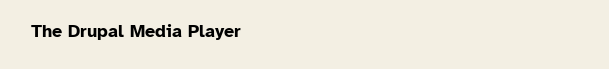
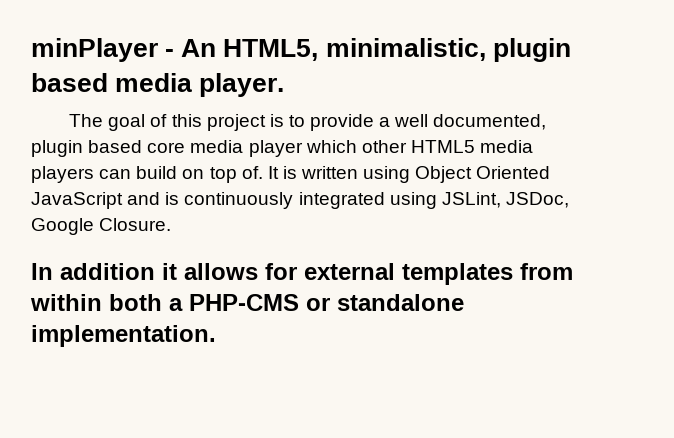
[31,24,241,40] The Drupal Media Player -> [31,38,571,62] [31,73,285,97] [69,114,547,131] [31,140,534,157] [31,166,551,183] [31,192,569,209] [31,218,172,235] [31,263,573,285] [30,294,464,311] [31,325,216,347] minPlayer - An HTML5, minimalistic, plugin based media player. // The goal of this project is to provide a well documented, plugin based core media player which other HTML5 media players can build on top of. It is written using Object Oriented JavaScript and is continuously integrated using JSLint, JSDoc, Google Closure. // In addition it allows for external templates from within both a PHP-CMS or standalone implementation.

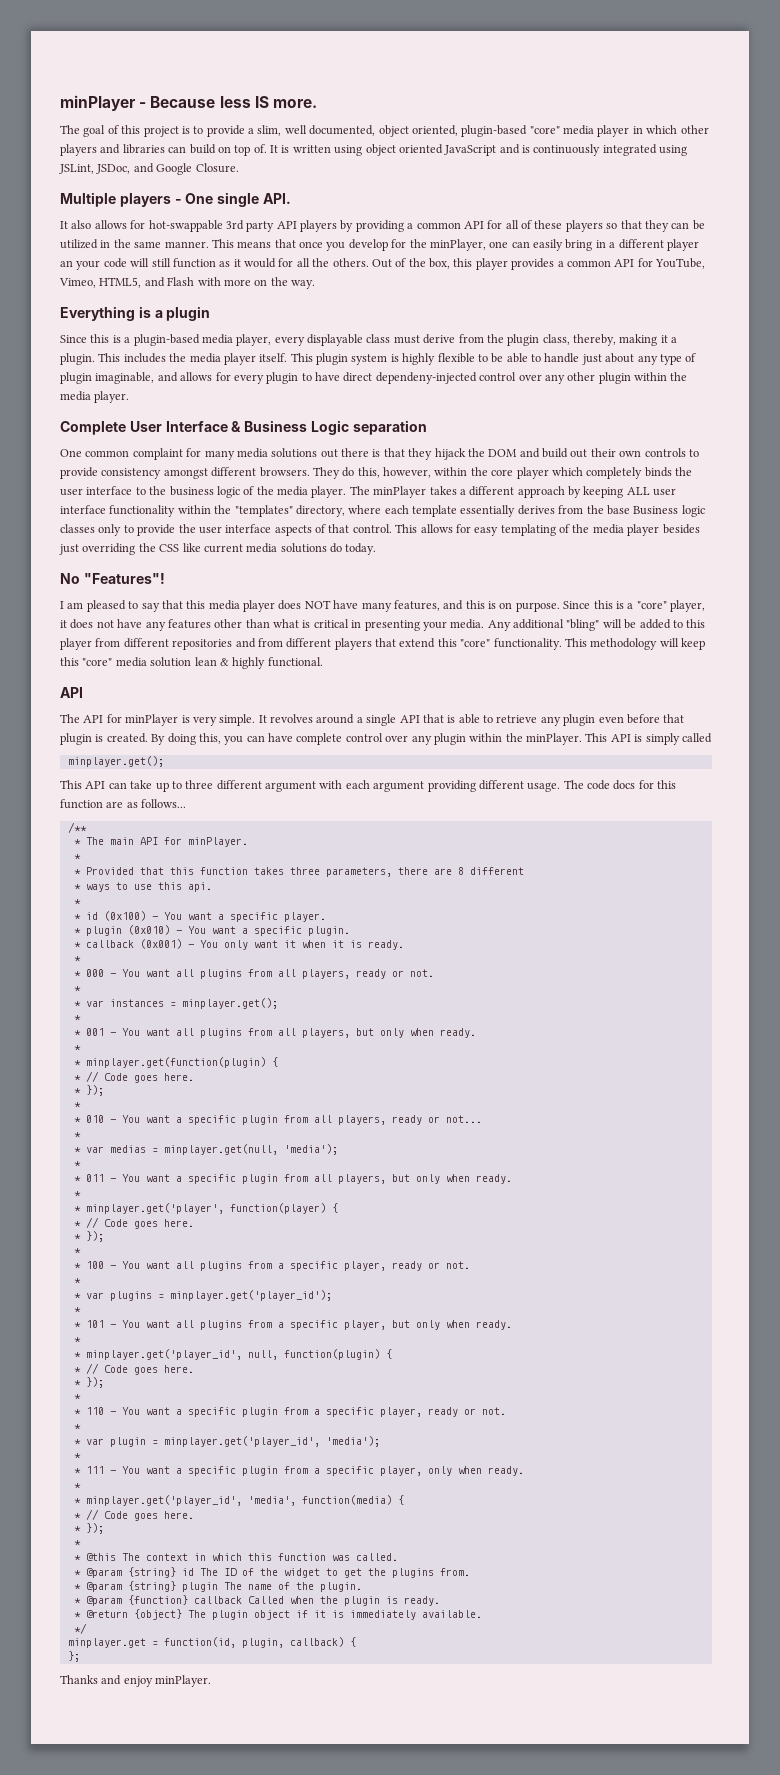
[181,38,571,62] [31,73,285,97] An HTML5, minimalistic, plugin based media player. -> [150,96,317,108] Because less IS more.
(391, 122) none -> [257,125,282,136] slim,
[31,140,303,157] plugin based core media player -> [378,125,643,137] object oriented, plugin-based "core" media player in
[410,140,534,153] [31,166,94,183] HTML5 media players -> [60,144,165,156] players and libraries
[415,166,551,183] Object Oriented -> [365,144,443,156] object oriented
(569, 200) none -> [133,163,154,173] and
[31,263,573,285] [30,294,464,311] [31,325,216,347] In addition it allows for external templates from within both a PHP-CMS or standalone implementation. -> [60,192,291,207] [60,220,705,232] [60,239,699,251] [60,258,705,270] [59,277,315,289] [60,306,211,321] [60,334,678,346] [60,353,697,365] [60,372,688,384] [60,391,130,403] [60,420,427,435] [60,448,699,460] [60,467,692,479] [60,486,677,498] [60,505,705,517] [60,524,700,536] [59,543,377,555] [60,573,165,584] [60,600,705,612] [60,619,706,631] [60,638,705,650] [60,657,323,669] [60,687,83,698] [60,714,685,726] [60,733,712,745] [67,756,164,767] [60,780,677,792] [60,799,187,809] [67,822,87,833] [73,837,248,847] [73,854,81,860] [73,867,524,877] [73,882,212,892] [73,899,81,905] [73,911,326,922] [73,925,350,936] [73,939,404,950] [73,956,81,962] [73,969,434,979] [73,986,81,992] [73,998,278,1009] [73,1015,81,1021] [73,1028,476,1038] [73,1045,81,1051] [73,1057,278,1068] [73,1071,194,1083] [73,1085,104,1096] [73,1102,81,1108] [73,1115,482,1125] [73,1132,81,1138] [73,1144,338,1155] [73,1161,81,1167] [73,1174,512,1184] [73,1191,81,1197] [73,1203,338,1214] [73,1217,194,1229] [73,1231,104,1242] [73,1248,81,1254] [73,1261,470,1271] [73,1278,81,1284] [73,1290,332,1301] [73,1307,81,1313] [73,1320,512,1330] [73,1337,81,1343] [73,1349,392,1360] [73,1363,194,1375] [73,1377,104,1388] [73,1394,81,1400] [73,1407,506,1417] [73,1424,81,1430] [73,1436,380,1447] [73,1453,81,1459] [73,1466,524,1476] [73,1483,81,1489] [73,1495,404,1506] [73,1509,194,1521] [73,1523,104,1534] [73,1540,81,1546] [73,1553,398,1561] [73,1567,470,1578] [73,1581,362,1592] [73,1595,440,1606] [73,1609,482,1620] [73,1623,87,1634] [67,1637,356,1648] [67,1651,80,1662] [60,1675,212,1687] Multiple players - One single API. // It also allows for hot-swappable 3rd party API players by providing a common API for all of these players so that they can be utilized in the same manner. This means that once you develop for the minPlayer, one can easily bring in a different player an your code will still function as it would for all the others. Out of the box, this player provides a common API for YouTube, Vimeo, HTML5, and Flash with more on the way. // Everything is a plugin // Since this is a plugin-based media player, every displayable class must derive from the plugin class, thereby, making it a plugin. This includes the media player itself. This plugin system is highly flexible to be able to handle just about any type of plugin imaginable, and allows for every plugin to have direct dependeny-injected control over any other plugin within the media player. // Complete User Interface & Business Logic separation // One common complaint for many media solutions out there is that they hijack the DOM and build out their own controls to provide consistency amongst different browsers. They do this, however, within the core player which completely binds the user interface to the business logic of the media player. The minPlayer takes a different approach by keeping ALL user interface functionality within the "templates" directory, where each template essentially derives from the base Business logic classes only to provide the user interface aspects of that control. This allows for easy templating of the media player besides just overriding the CSS like current media solutions do today. // No "Features"! // I am pleased to say that this media player does NOT have many features, and this is on purpose. Since this is a "core" player, it does not have any features other than what is critical in presenting your media. Any additional "bling" will be added to this player from different repositories and from different players that extend this "core" functionality. This methodology will keep this "core" media solution lean & highly functional. // API // The API for minPlayer is very simple. It revolves around a single API that is able to retrieve any plugin even before that plugin is created. By doing this, you can have complete control over any plugin within the minPlayer. This API is simply called // minplayer.get(); // This API can take up to three different argument with each argument providing different usage. The code docs for this function are as follows... // /** // * The main API for minPlayer. // * // * Provided that this function takes three parameters, there are 8 different // * ways to use this api. // * // * id (0x100) - You want a specific player. // * plugin (0x010) - You want a specific plugin. // * callback (0x001) - You only want it when it is ready. // * // * 000 - You want all plugins from all players, ready or not. // * // * var instances = minplayer.get(); // * // * 001 - You want all plugins from all players, but only when ready. // * // * minplayer.get(function(plugin) { // * // Code goes here. // * }); // * // * 010 - You want a specific plugin from all players, ready or not... // * // * var medias = minplayer.get(null, 'media'); // * // * 011 - You want a specific plugin from all players, but only when ready. // * // * minplayer.get('player', function(player) { // * // Code goes here. // * }); // * // * 100 - You want all plugins from a specific player, ready or not. // * // * var plugins = minplayer.get('player_id'); // * // * 101 - You want all plugins from a specific player, but only when ready. // * // * minplayer.get('player_id', null, function(plugin) { // * // Code goes here. // * }); // * // * 110 - You want a specific plugin from a specific player, ready or not. // * // * var plugin = minplayer.get('player_id', 'media'); // * // * 111 - You want a specific plugin from a specific player, only when ready. // * // * minplayer.get('player_id', 'media', function(media) { // * // Code goes here. // * }); // * // * @this The context in which this function was called. // * @param {string} id The ID of the widget to get the plugins from. // * @param {string} plugin The name of the plugin. // * @param {function} callback Called when the plugin is ready. // * @return {object} The plugin object if it is immediately available. // */ // minplayer.get = function(id, plugin, callback) { // }; // Thanks and enjoy minPlayer.

